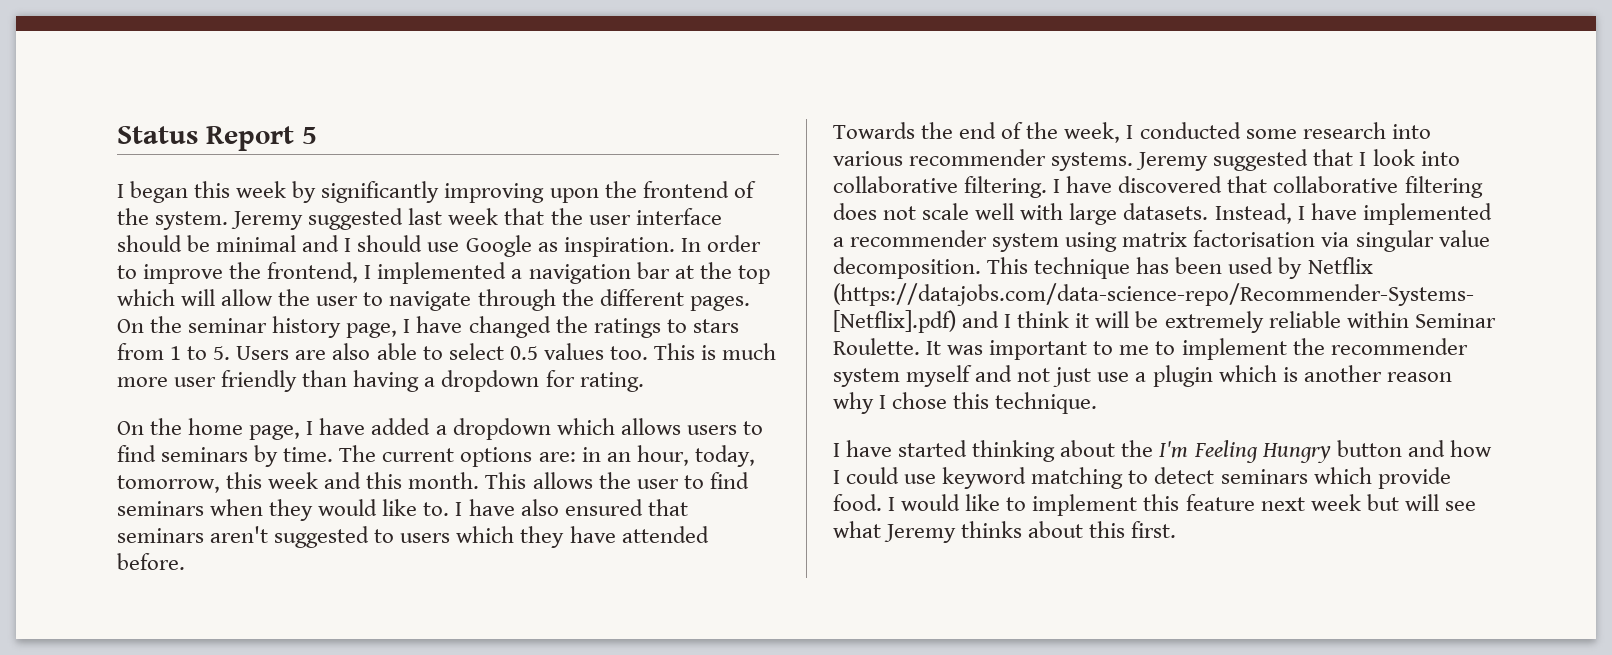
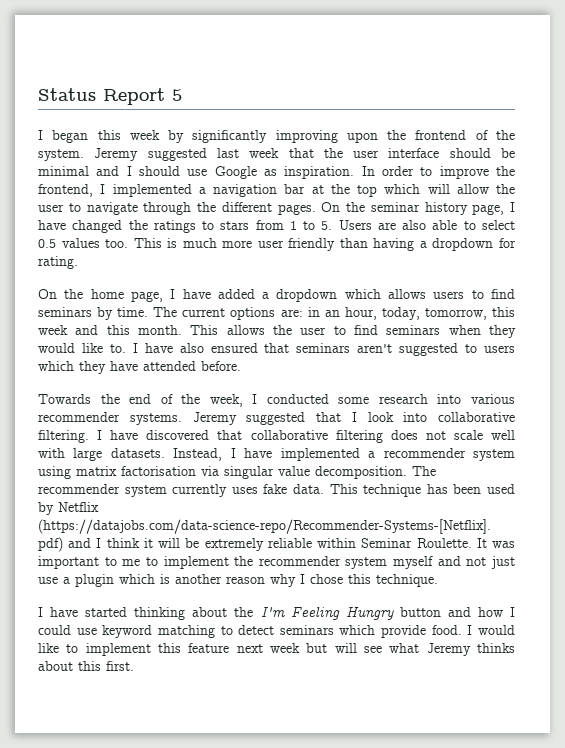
(981, 268) none -> [412,466,436,476] [38,484,324,497] The recommender system currently uses fake data.

